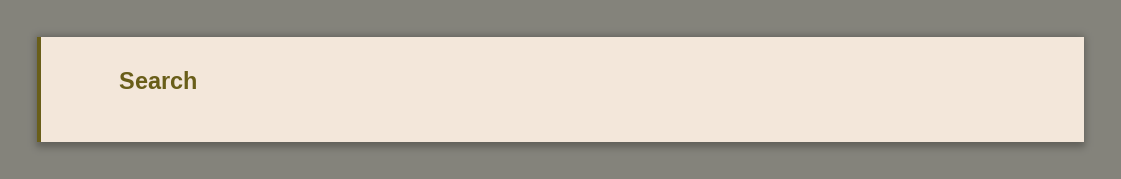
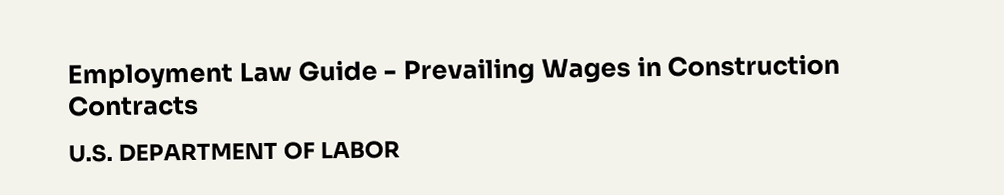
[119,71,197,89] Search -> [67,53,841,90] [67,94,199,117] [68,140,400,163] Employment Law Guide - Prevailing Wages in Construction Contracts // U.S. DEPARTMENT OF LABOR

